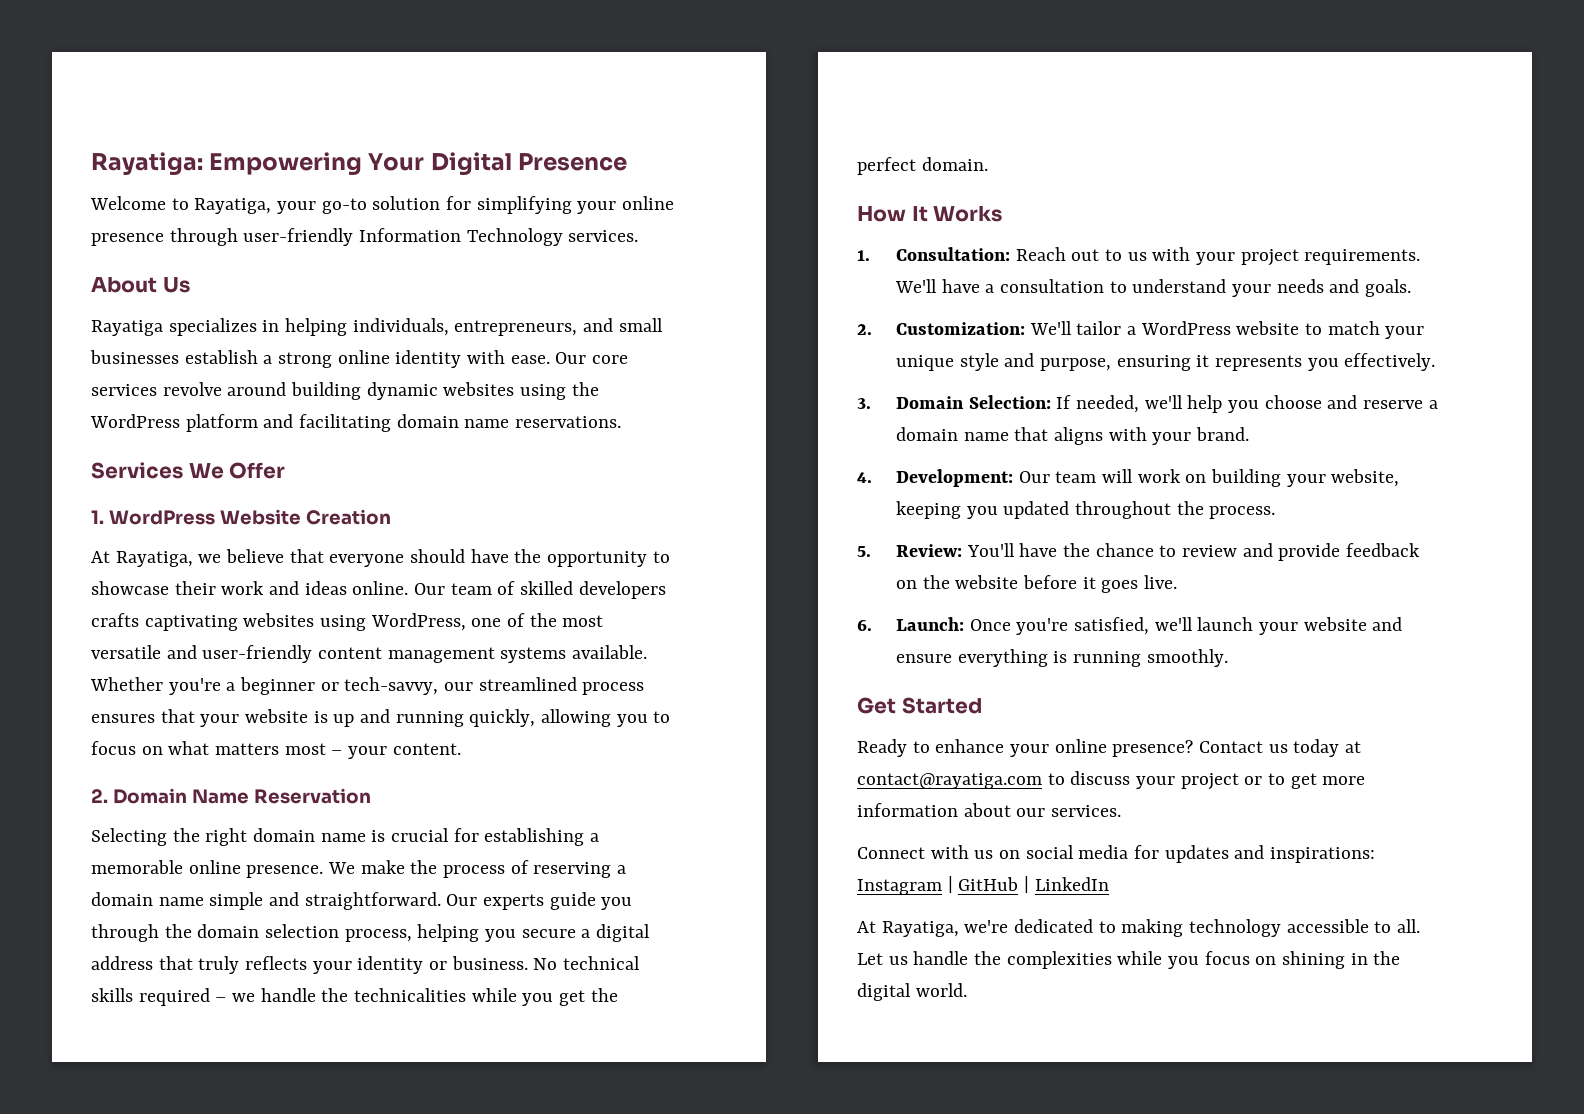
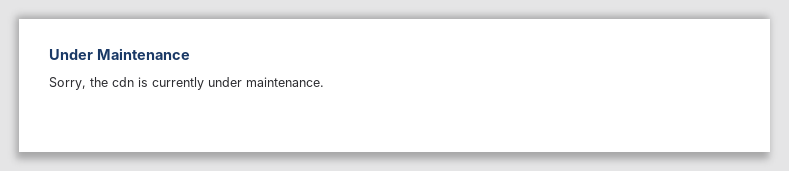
[91,152,627,176] [90,196,675,214] [91,228,639,246] [91,277,190,293] [91,318,663,336] [90,350,629,368] [91,382,599,400] [90,414,622,432] [91,462,286,479] [91,509,391,525] [91,549,670,567] [91,581,666,599] [91,613,604,631] [91,645,648,663] [90,677,645,695] [91,709,671,727] [91,741,461,759] [91,788,371,804] [91,828,600,846] [91,860,627,878] [91,892,633,910] [91,924,651,942] [91,956,641,974] [91,988,618,1006] [857,157,988,175] [857,206,1003,222] [857,247,1421,266] [895,279,1412,297] [857,321,1425,339] [896,353,1436,371] [857,395,1438,413] [896,427,1250,445] [857,469,1400,487] [896,501,1276,519] [857,543,1421,561] [896,575,1178,593] [857,617,1403,635] [896,649,1228,667] [857,697,982,714] [857,739,1362,757] [857,771,1366,790] [857,803,1122,817] [857,845,1376,863] [857,876,1109,895] [857,919,1421,937] [857,951,1401,969] [857,983,967,1001] Rayatiga: Empowering Your Digital Presence // Welcome to Rayatiga, your go-to solution for simplifying your online presence through user-friendly Information Technology services. // About Us // Rayatiga specializes in helping individuals, entrepreneurs, and small businesses establish a strong online identity with ease. Our core services revolve around building dynamic websites using the WordPress platform and facilitating domain name reservations. // Services We Offer // 1. WordPress Website Creation // At Rayatiga, we believe that everyone should have the opportunity to showcase their work and ideas online. Our team of skilled developers crafts captivating websites using WordPress, one of the most versatile and user-friendly content management systems available. Whether you're a beginner or tech-savvy, our streamlined process ensures that your website is up and running quickly, allowing you to focus on what matters most – your content. // 2. Domain Name Reservation // Selecting the right domain name is crucial for establishing a memorable online presence. We make the process of reserving a domain name simple and straightforward. Our experts guide you through the domain selection process, helping you secure a digital address that truly reflects your identity or business. No technical skills required – we handle the technicalities while you get the perfect domain. // How It Works // 1. Consultation: Reach out to us with your project requirements. We'll have a consultation to understand your needs and goals. // 2. Customization: We'll tailor a WordPress website to match your unique style and purpose, ensuring it represents you effectively. // 3. Domain Selection: If needed, we'll help you choose and reserve a domain name that aligns with your brand. // 4. Development: Our team will work on building your website, keeping you updated throughout the process. // 5. Review: You'll have the chance to review and provide feedback on the website before it goes live. // 6. Launch: Once you're satisfied, we'll launch your website and ensure everything is running smoothly. // Get Started // Ready to enhance your online presence? Contact us today at contact@rayatiga.com to discuss your project or to get more information about our services. // Connect with us on social media for updates and inspirations: Instagram | GitHub | LinkedIn // At Rayatiga, we're dedicated to making technology accessible to all. Let us handle the complexities while you focus on shining in the digital world. -> [49,48,190,60] [49,77,324,90] Under Maintenance // Sorry, the cdn is currently under maintenance.

